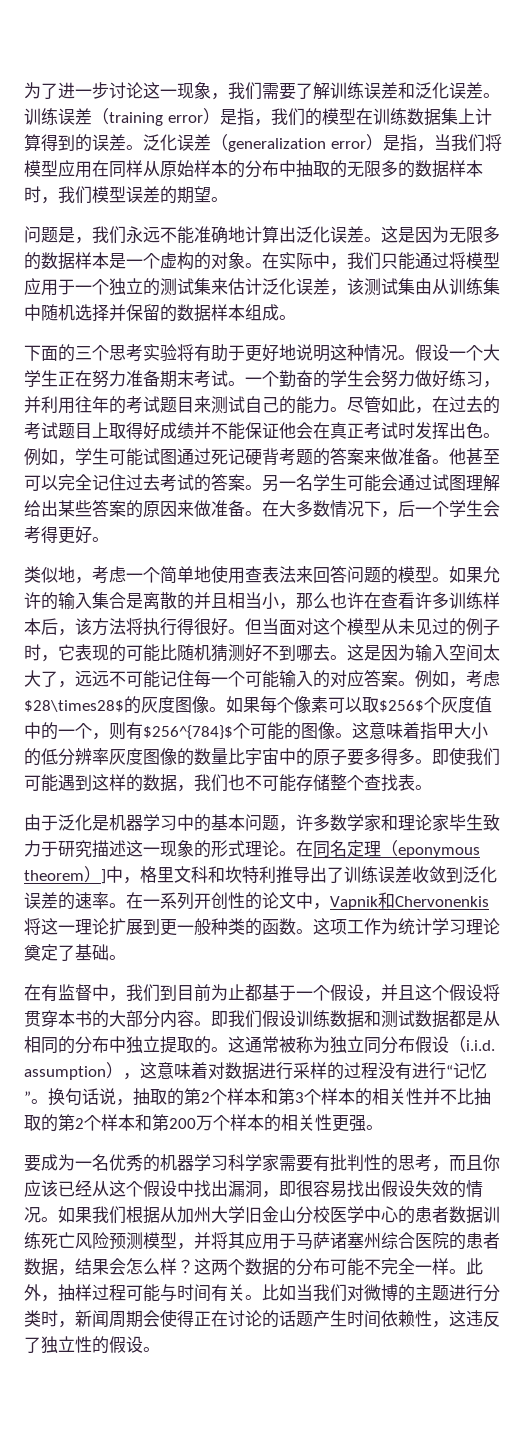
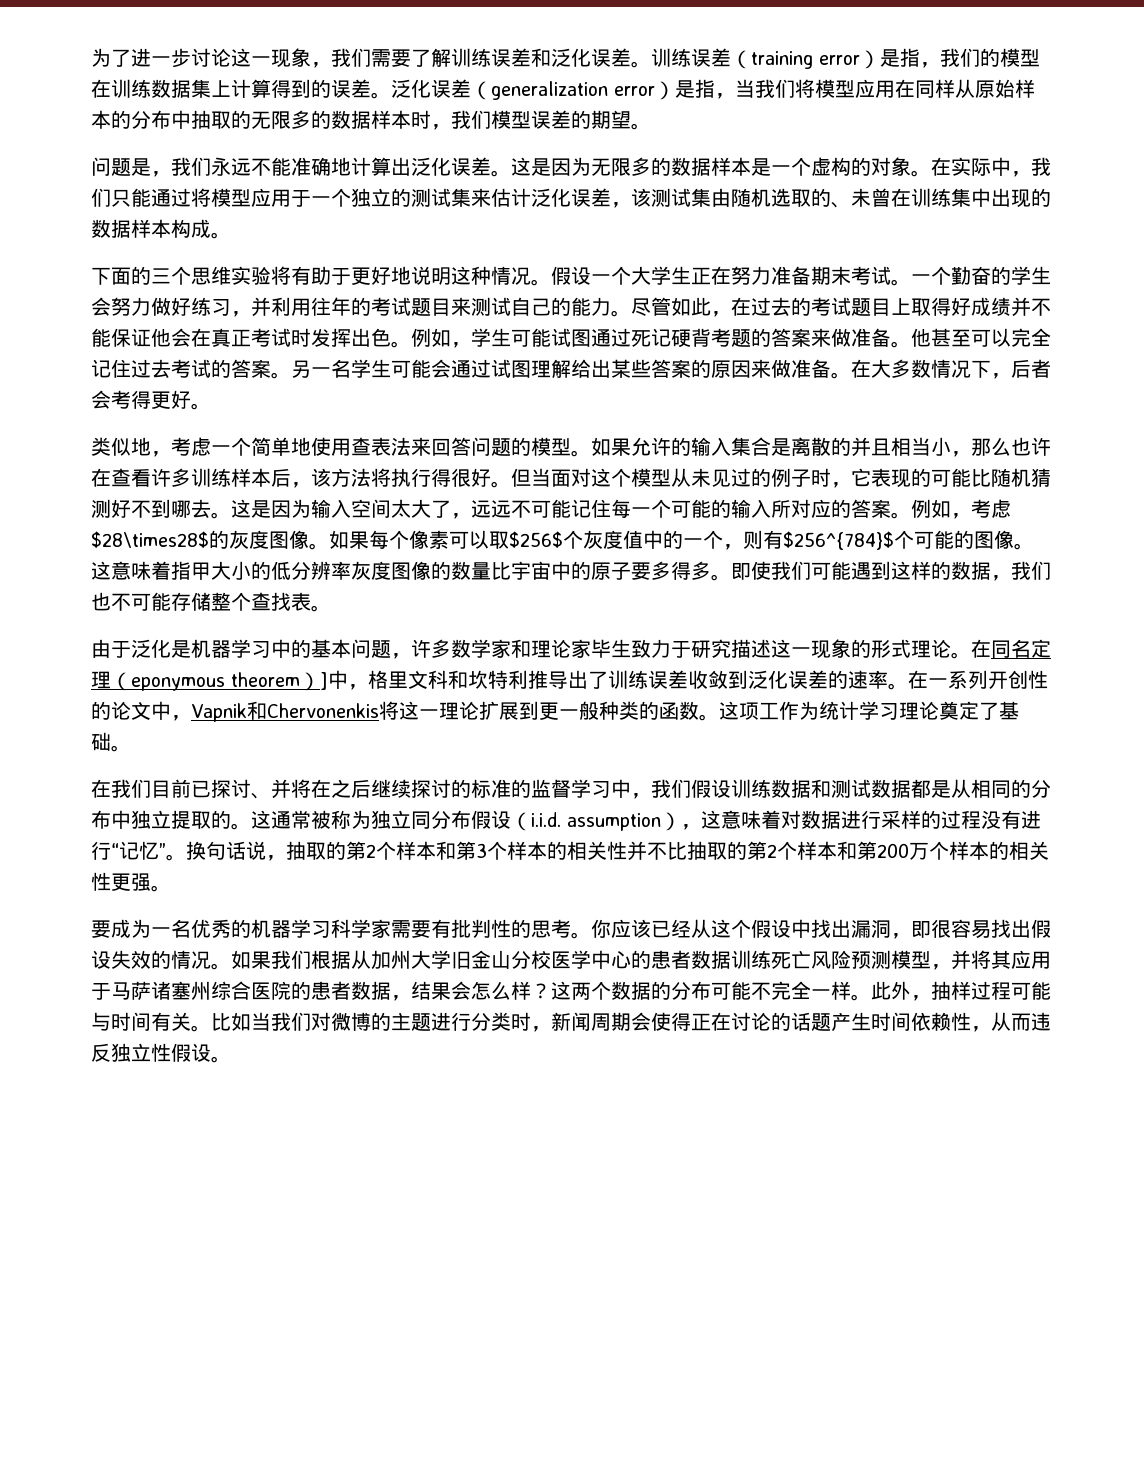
[432,278,500,295] [24,304,262,322] 从训练集中随机选择并保留的数据样本组 -> [731,188,1051,208] [91,219,191,238] 随机选取的、未曾在训练集中出现的数据样本构
[126,344,143,362] 考 -> [211,266,231,285] 维
[415,500,483,517] 一个学生 -> [1031,359,1051,378] 者
[279,670,364,688] 输入的对应 -> [711,499,851,518] 的输入所对应的
[41,984,500,1002] [24,1010,228,1028] 有监督中，我们到目前为止都基于一个假设，并且这个假设将贯穿本书的大部分内容。即 -> [111,779,651,799] 我们目前已探讨、并将在之后继续探讨的标准的监督学习中，
[432,1155,483,1172] ，而且 -> [571,932,591,939] 。
[449,1310,500,1327] [24,1336,109,1354] 这违反了独立性的 -> [991,1012,1051,1031] [91,1043,171,1062] 从而违反独立性

